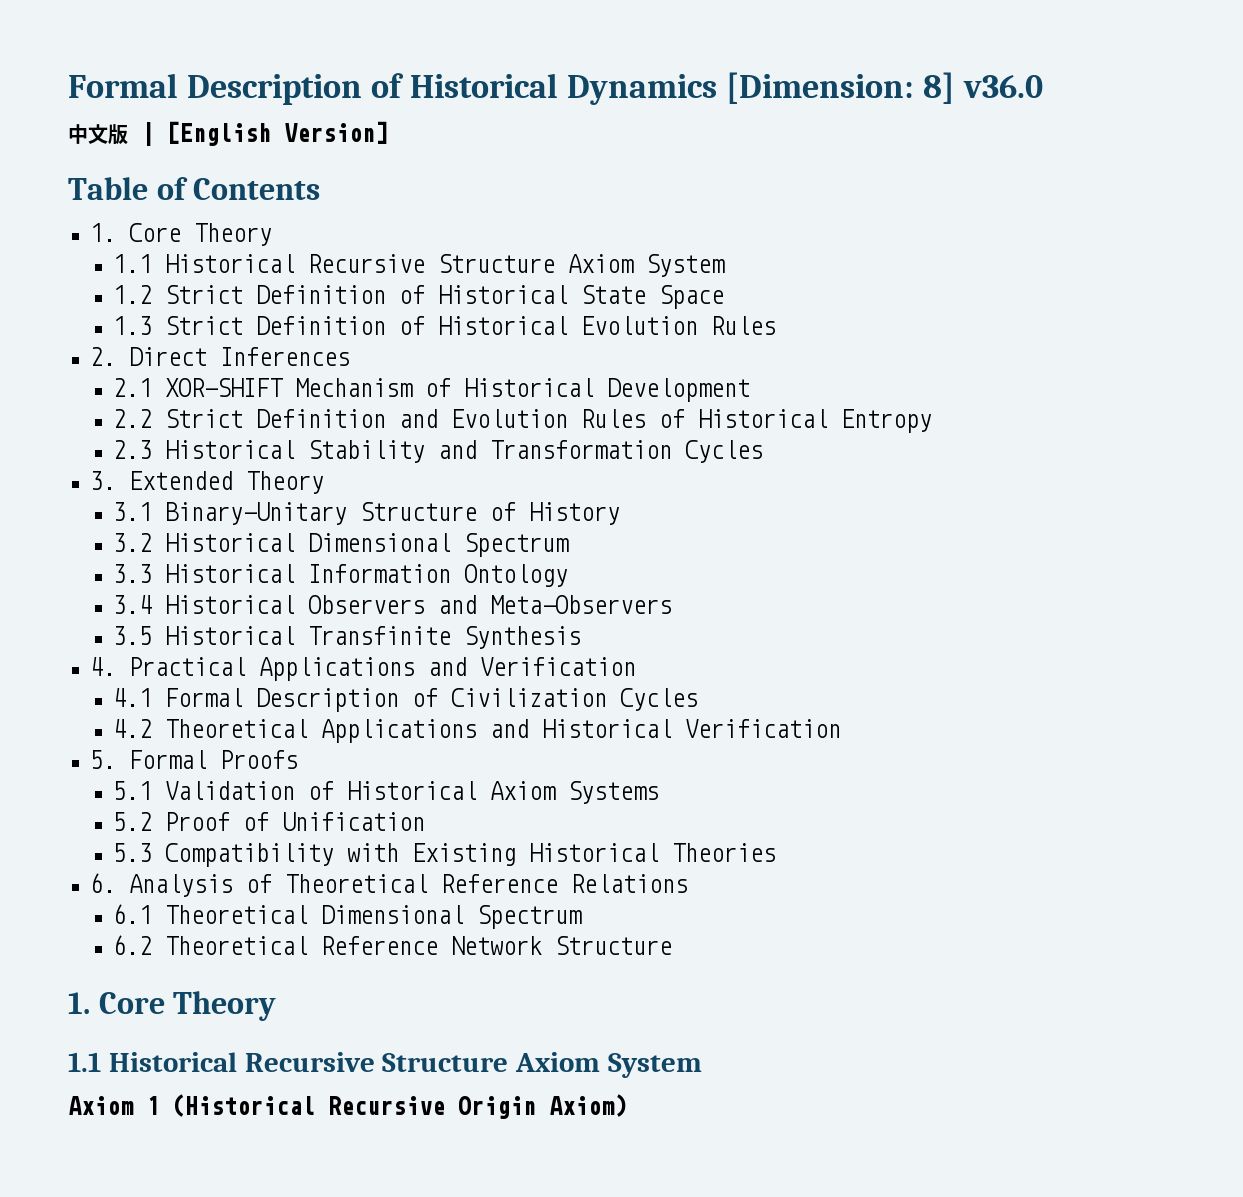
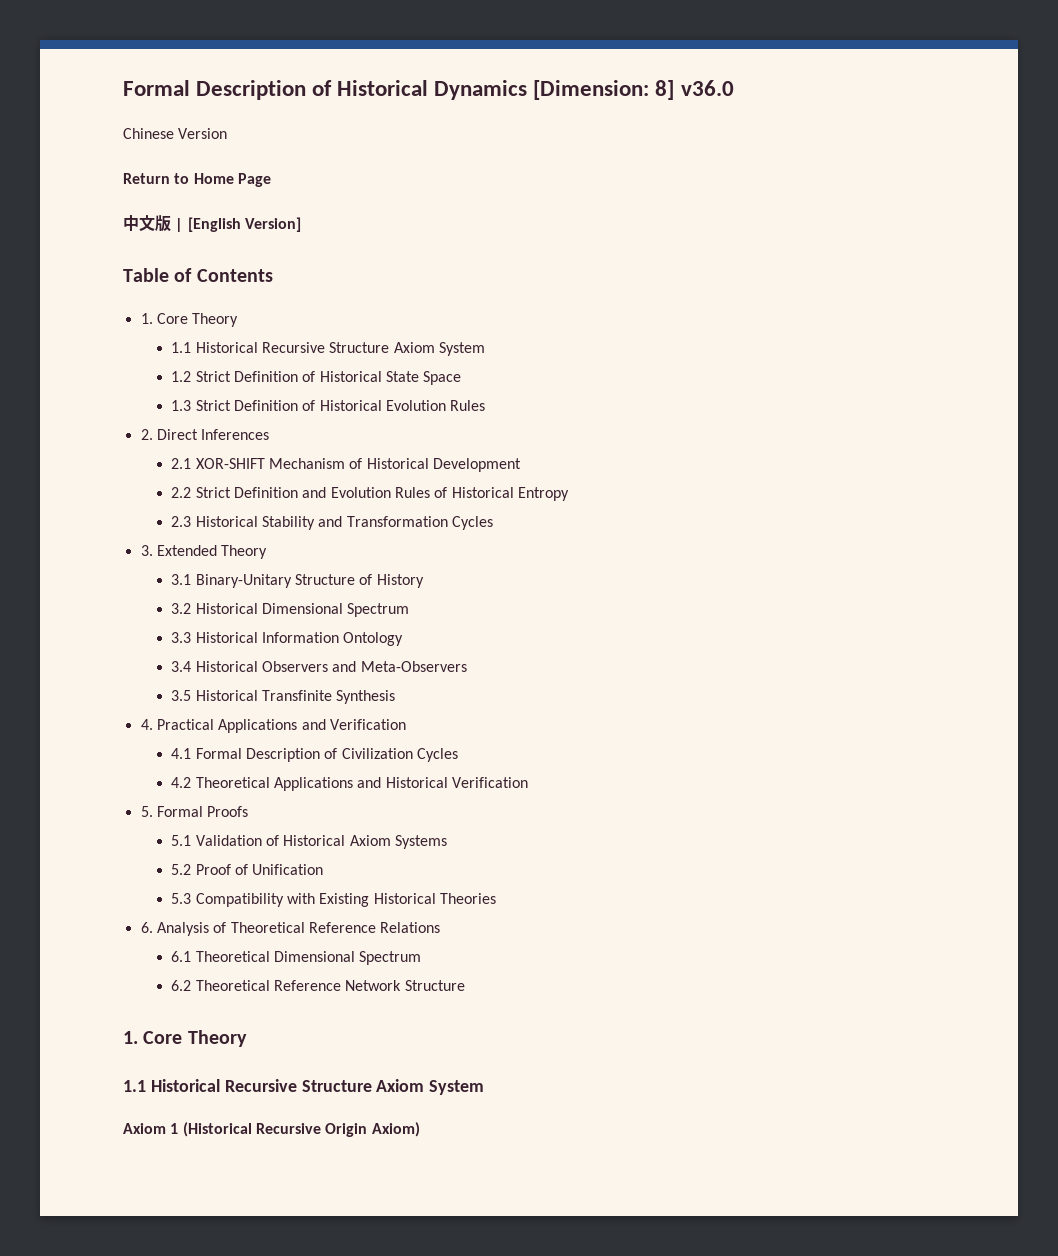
(1044, 86) none -> [123,128,228,139] [123,173,271,187] // Chinese Version // Return to Home Page

